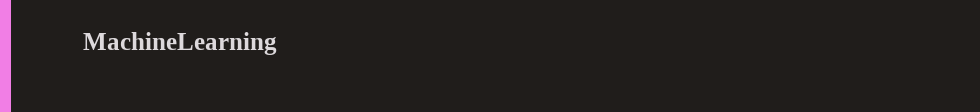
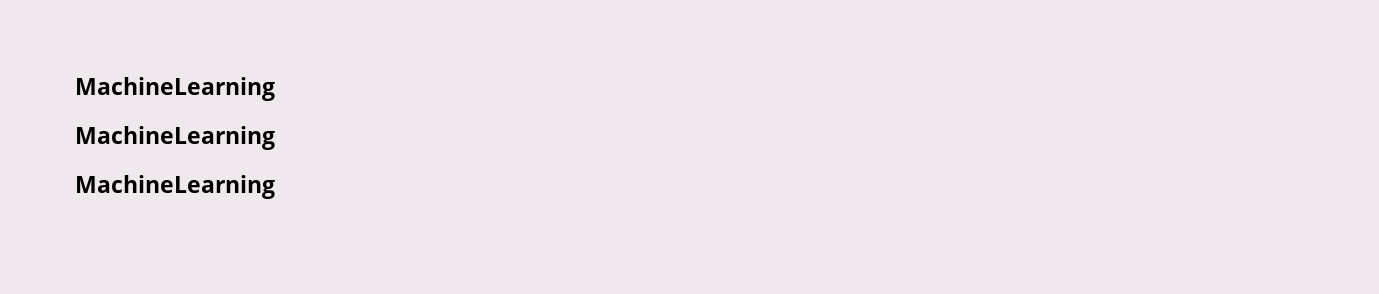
[83,32,277,55] MachineLearning -> [75,77,275,101] [75,126,275,150] [75,175,275,199] MachineLearning // MachineLearning // MachineLearning

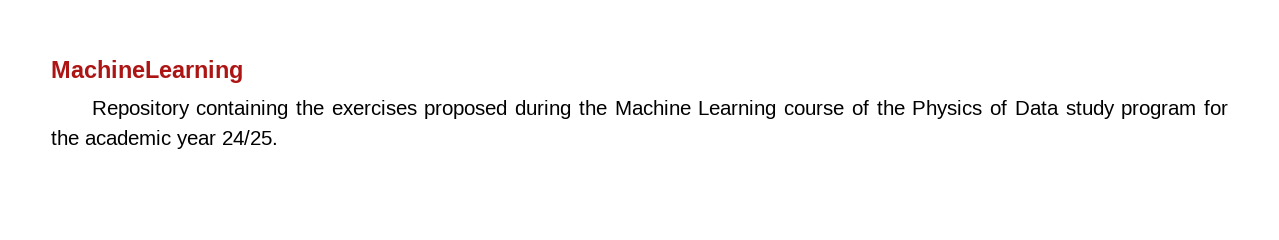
[75,77,275,101] [75,126,275,150] [75,175,275,199] MachineLearning // MachineLearning // MachineLearning -> [51,60,243,83] [91,100,1229,119] [51,130,278,149] MachineLearning // Repository containing the exercises proposed during the Machine Learning course of the Physics of Data study program for the academic year 24/25.

